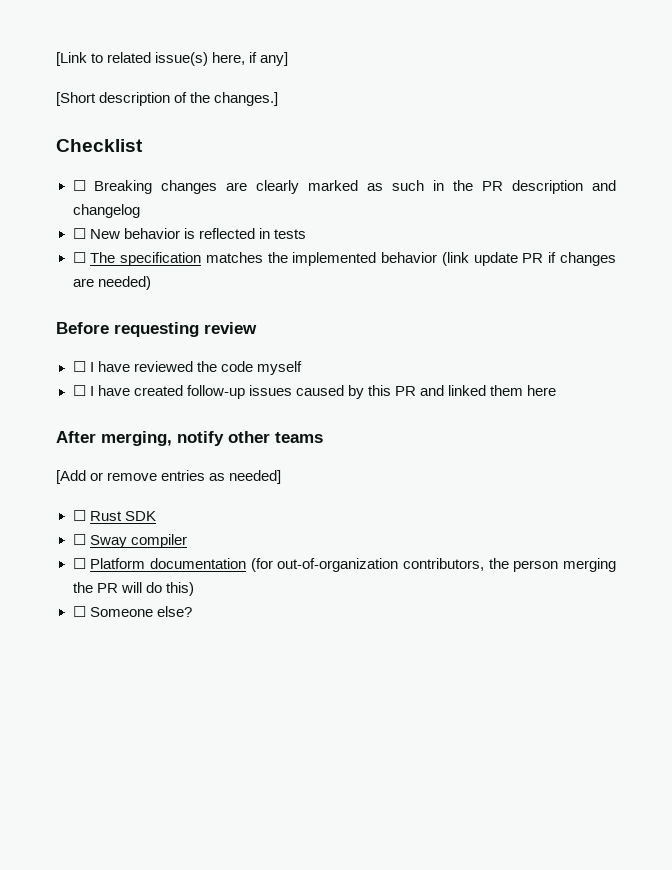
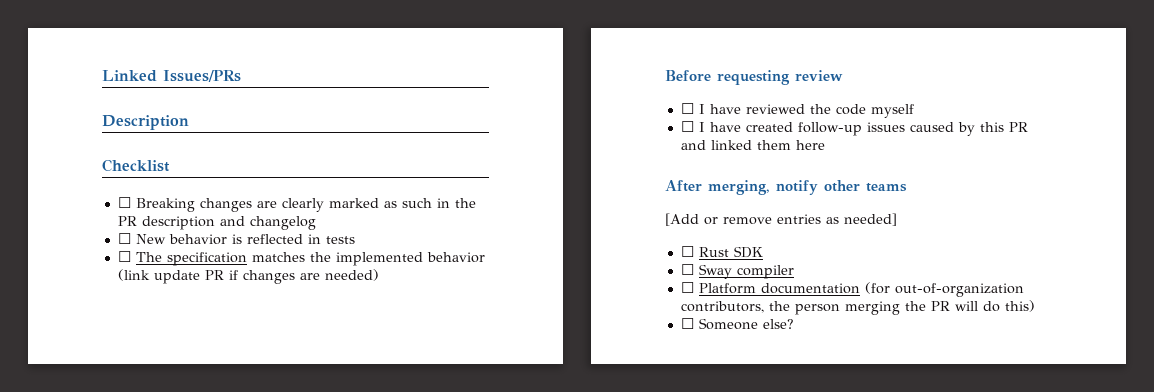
[56,52,289,66] [56,92,279,106] [Link to related issue(s) here, if any] // [Short description of the changes.] -> [102,70,241,82] [102,115,189,130] Linked Issues/PRs // Description

